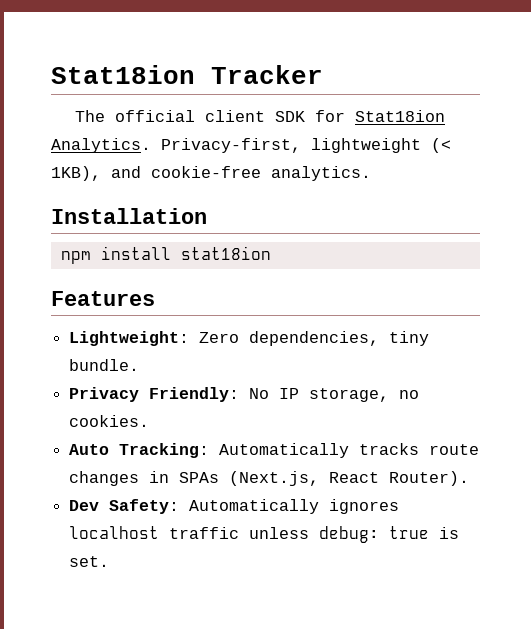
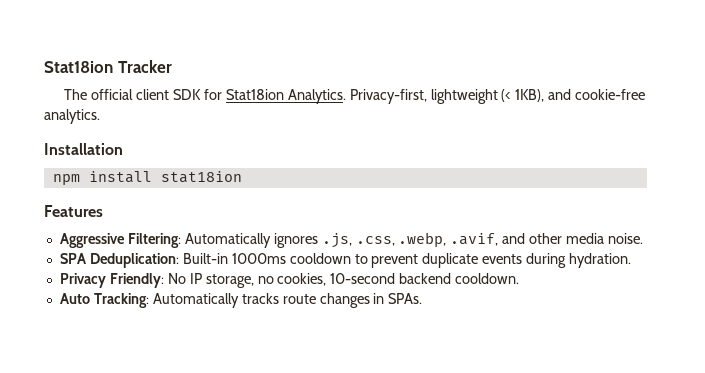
[69,331,430,346] [69,359,140,371] Lightweight: Zero dependencies, tiny bundle. -> [59,232,644,248] [59,253,632,268] Aggressive Filtering: Automatically ignores .js, .css, .webp, .avif, and other media noise. // SPA Deduplication: Built-in 1000ms cooldown to prevent duplicate events during hydration.
[69,415,150,427] cookies. -> [277,273,520,286] cookies, 10-second backend cooldown.
[179,471,470,486] [69,499,400,514] [69,526,460,543] [69,556,110,567] SPAs (Next.js, React Router). // Dev Safety: Automatically ignores localhost traffic unless debug: true is set. -> [388,293,423,304] SPAs.

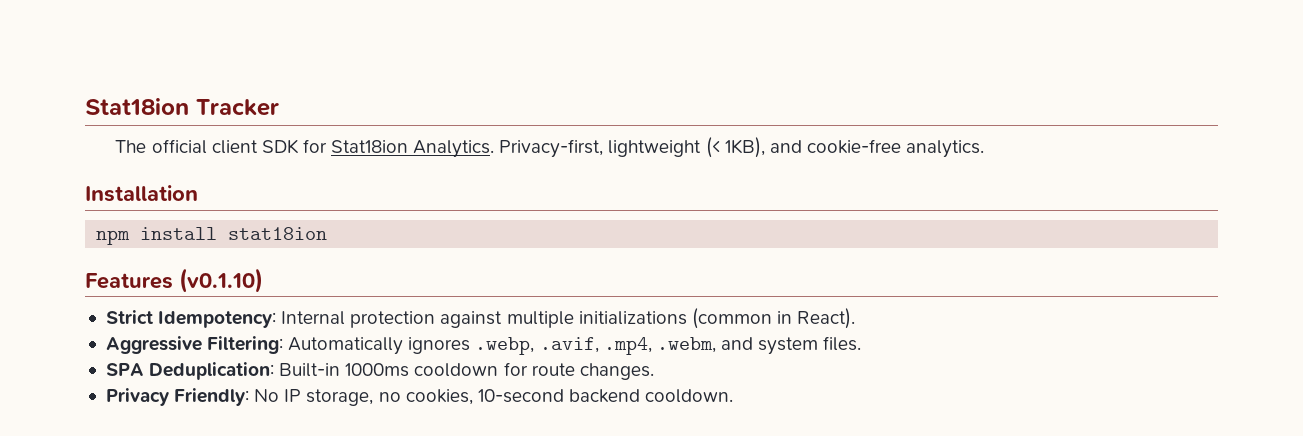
[59,232,644,248] // Aggressive Filtering: Automatically ignores .js, .css, .webp, .avif, and other media noise. -> [179,268,263,293] [105,308,856,329] [105,336,862,355] (v0.1.10) // Strict Idempotency: Internal protection against multiple initializations (common in React). // Aggressive Filtering: Automatically ignores .webp, .avif, .mp4, .webm, and system files.
[354,253,632,268] to prevent duplicate events during hydration. -> [503,362,654,380] for route changes.
[59,293,423,308] // Auto Tracking: Automatically tracks route changes in SPAs. -> (734, 396) none

